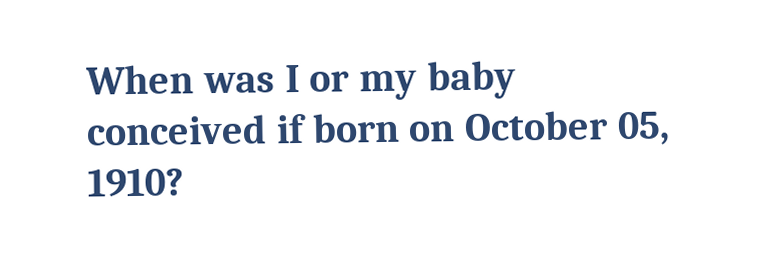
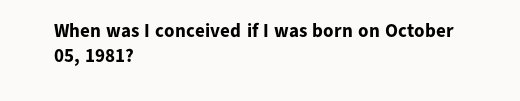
[309,60,516,101] [86,113,307,146] or my baby conceived if -> [155,22,307,38] conceived if I was
[87,167,184,198] 1910? -> [85,48,135,62] 1981?

